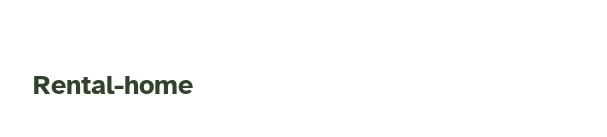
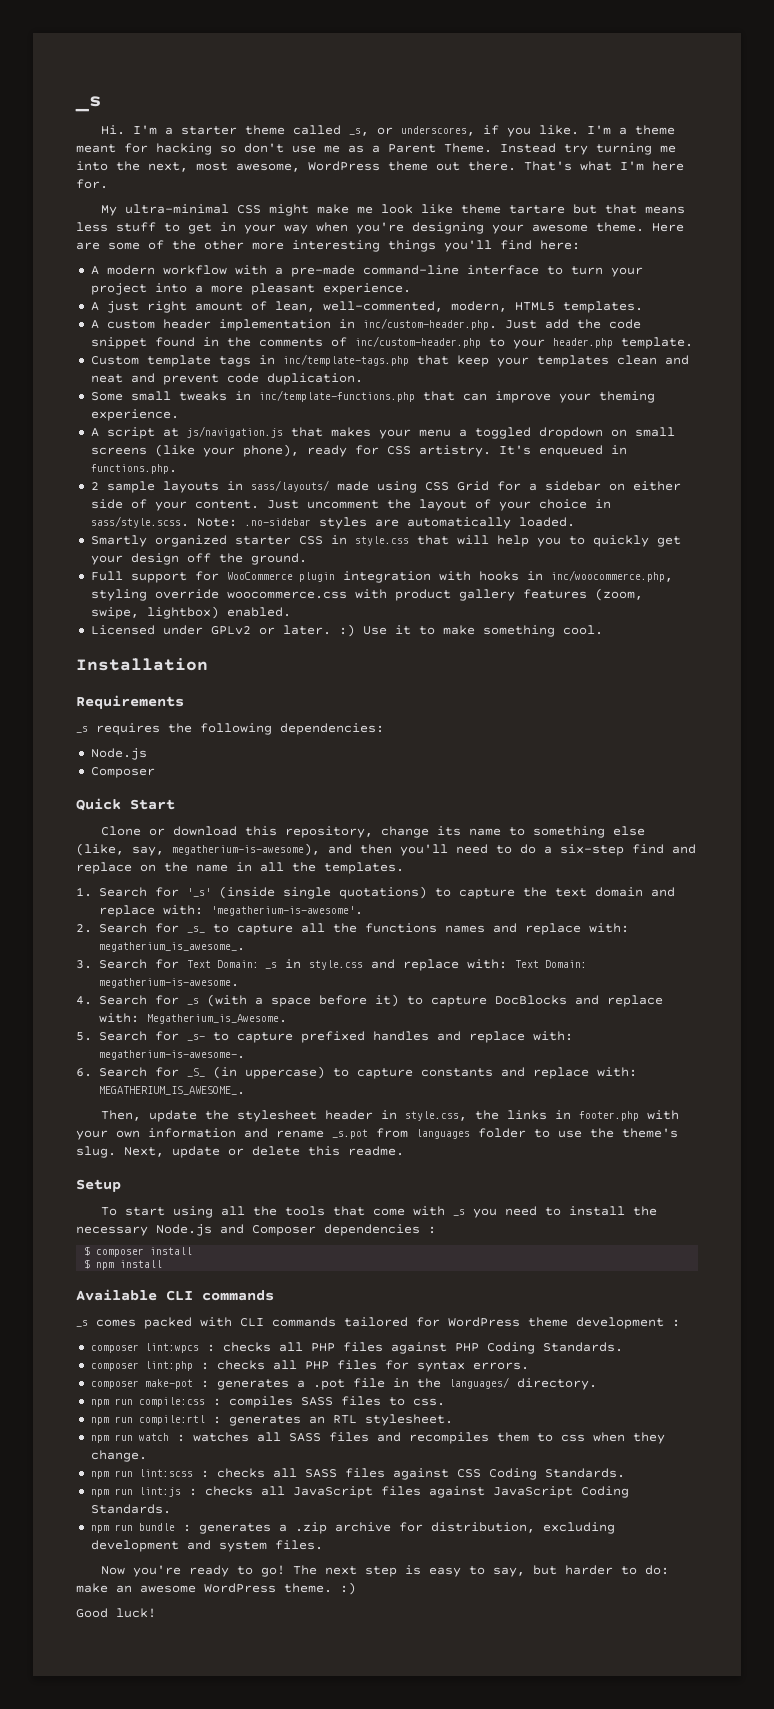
[33,76,193,94] Rental-home -> [75,96,102,112] [101,125,676,137] [76,143,676,155] [76,161,684,172] [76,179,108,189] [101,204,686,216] [76,222,684,234] [76,240,580,252] [90,265,643,277] [90,283,411,295] [90,301,643,313] [90,318,641,331] [90,336,693,349] [90,354,689,367] [90,373,363,385] [90,390,655,403] [90,409,179,421] [90,426,675,439] [90,444,627,457] [90,464,177,474] [90,480,681,493] [90,499,611,511] [90,516,575,529] [90,535,681,547] [90,553,307,565] [90,570,673,583] [90,588,643,601] [90,606,291,619] [90,624,603,637] [76,658,208,671] [76,695,184,709] [76,723,384,735] [90,748,147,760] [90,767,155,778] [76,798,175,811] [101,826,646,838] [76,843,696,856] [76,862,404,874] [76,886,675,899] [98,905,363,917] [76,923,629,935] [98,942,245,952] [76,959,587,971] [98,978,239,988] [76,994,663,1007] [98,1013,287,1024] [76,1031,573,1043] [98,1050,245,1060] [76,1066,637,1079] [98,1086,245,1095] [101,1110,680,1122] [76,1128,678,1140] [76,1146,404,1158] [76,1179,121,1192] [101,1206,658,1218] [76,1224,436,1236] [84,1246,193,1257] [84,1259,163,1270] [76,1289,274,1301] [76,1317,680,1329] [90,1342,623,1354] [90,1360,529,1372] [90,1377,597,1390] [90,1396,445,1408] [90,1414,453,1426] [90,1432,665,1444] [90,1450,147,1462] [90,1468,625,1480] [90,1486,629,1498] [90,1504,171,1514] [90,1522,615,1534] [90,1540,323,1552] [101,1565,670,1577] [76,1582,356,1595] [76,1608,156,1618] _s // Hi. I'm a starter theme called _s, or underscores, if you like. I'm a theme meant for hacking so don't use me as a Parent Theme. Instead try turning me into the next, most awesome, WordPress theme out there. That's what I'm here for. // My ultra-minimal CSS might make me look like theme tartare but that means less stuff to get in your way when you're designing your awesome theme. Here are some of the other more interesting things you'll find here: // A modern workflow with a pre-made command-line interface to turn your project into a more pleasant experience. // A just right amount of lean, well-commented, modern, HTML5 templates. // A custom header implementation in inc/custom-header.php. Just add the code snippet found in the comments of inc/custom-header.php to your header.php template. // Custom template tags in inc/template-tags.php that keep your templates clean and neat and prevent code duplication. // Some small tweaks in inc/template-functions.php that can improve your theming experience. // A script at js/navigation.js that makes your menu a toggled dropdown on small screens (like your phone), ready for CSS artistry. It's enqueued in functions.php. // 2 sample layouts in sass/layouts/ made using CSS Grid for a sidebar on either side of your content. Just uncomment the layout of your choice in sass/style.scss. Note: .no-sidebar styles are automatically loaded. // Smartly organized starter CSS in style.css that will help you to quickly get your design off the ground. // Full support for WooCommerce plugin integration with hooks in inc/woocommerce.php, styling override woocommerce.css with product gallery features (zoom, swipe, lightbox) enabled. // Licensed under GPLv2 or later. :) Use it to make something cool. // Installation // Requirements // _s requires the following dependencies: // Node.js // Composer // Quick Start // Clone or download this repository, change its name to something else (like, say, megatherium-is-awesome), and then you'll need to do a six-step find and replace on the name in all the templates. // 1. Search for '_s' (inside single quotations) to capture the text domain and replace with: 'megatherium-is-awesome'. // 2. Search for _s_ to capture all the functions names and replace with: megatherium_is_awesome_. // 3. Search for Text Domain: _s in style.css and replace with: Text Domain: megatherium-is-awesome. // 4. Search for _s (with a space before it) to capture DocBlocks and replace with: Megatherium_is_Awesome. // 5. Search for _s- to capture prefixed handles and replace with: megatherium-is-awesome-. // 6. Search for _S_ (in uppercase) to capture constants and replace with: MEGATHERIUM_IS_AWESOME_. // Then, update the stylesheet header in style.css, the links in footer.php with your own information and rename _s.pot from languages folder to use the theme's slug. Next, update or delete this readme. // Setup // To start using all the tools that come with _s you need to install the necessary Node.js and Composer dependencies : // $ composer install // $ npm install // Available CLI commands // _s comes packed with CLI commands tailored for WordPress theme development : // composer lint:wpcs : checks all PHP files against PHP Coding Standards. // composer lint:php : checks all PHP files for syntax errors. // composer make-pot : generates a .pot file in the languages/ directory. // npm run compile:css : compiles SASS files to css. // npm run compile:rtl : generates an RTL stylesheet. // npm run watch : watches all SASS files and recompiles them to css when they change. // npm run lint:scss : checks all SASS files against CSS Coding Standards. // npm run lint:js : checks all JavaScript files against JavaScript Coding Standards. // npm run bundle : generates a .zip archive for distribution, excluding development and system files. // Now you're ready to go! The next step is easy to say, but harder to do: make an awesome WordPress theme. :) // Good luck!

